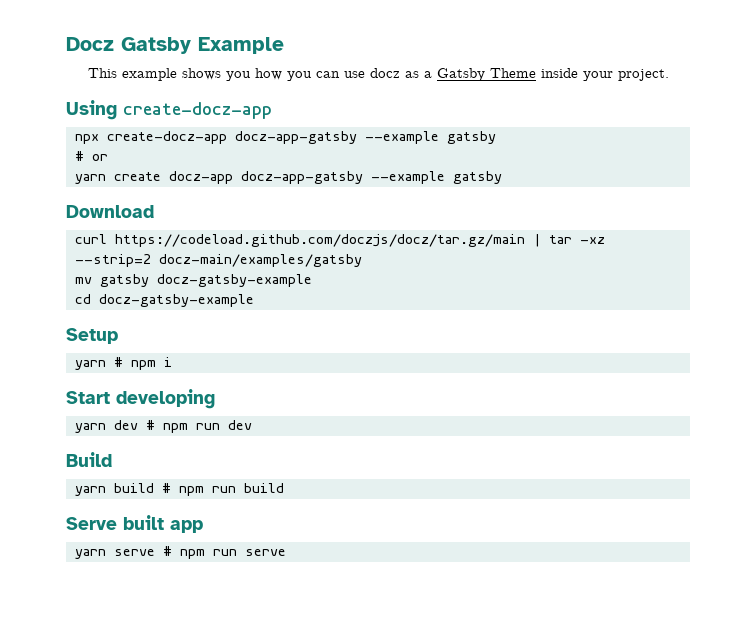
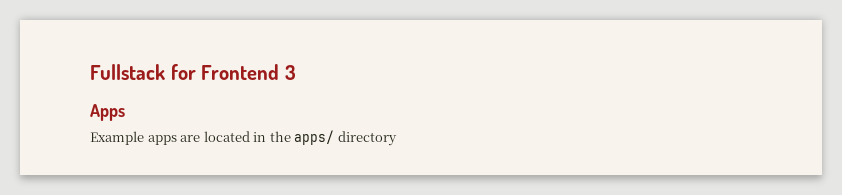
[66,37,284,54] [88,68,670,81] [66,100,272,120] [74,131,496,144] [74,151,108,161] [74,171,502,184] [66,205,154,218] [74,234,605,247] [74,254,362,267] [74,274,312,287] [74,294,254,307] [66,328,118,344] [74,357,172,370] [66,389,215,409] [74,420,252,433] [66,452,112,467] [74,483,284,496] [66,515,203,533] [74,546,286,559] Docz Gatsby Example // This example shows you how you can use docz as a Gatsby Theme inside your project. // Using create-docz-app // npx create-docz-app docz-app-gatsby --example gatsby // # or // yarn create docz-app docz-app-gatsby --example gatsby // Download // curl https://codeload.github.com/doczjs/docz/tar.gz/main | tar -xz --strip=2 docz-main/examples/gatsby // mv gatsby docz-gatsby-example // cd docz-gatsby-example // Setup // yarn # npm i // Start developing // yarn dev # npm run dev // Build // yarn build # npm run build // Serve built app // yarn serve # npm run serve -> [90,64,296,80] [90,104,125,121] [90,130,397,146] Fullstack for Frontend 3 // Apps // Example apps are located in the apps/ directory

